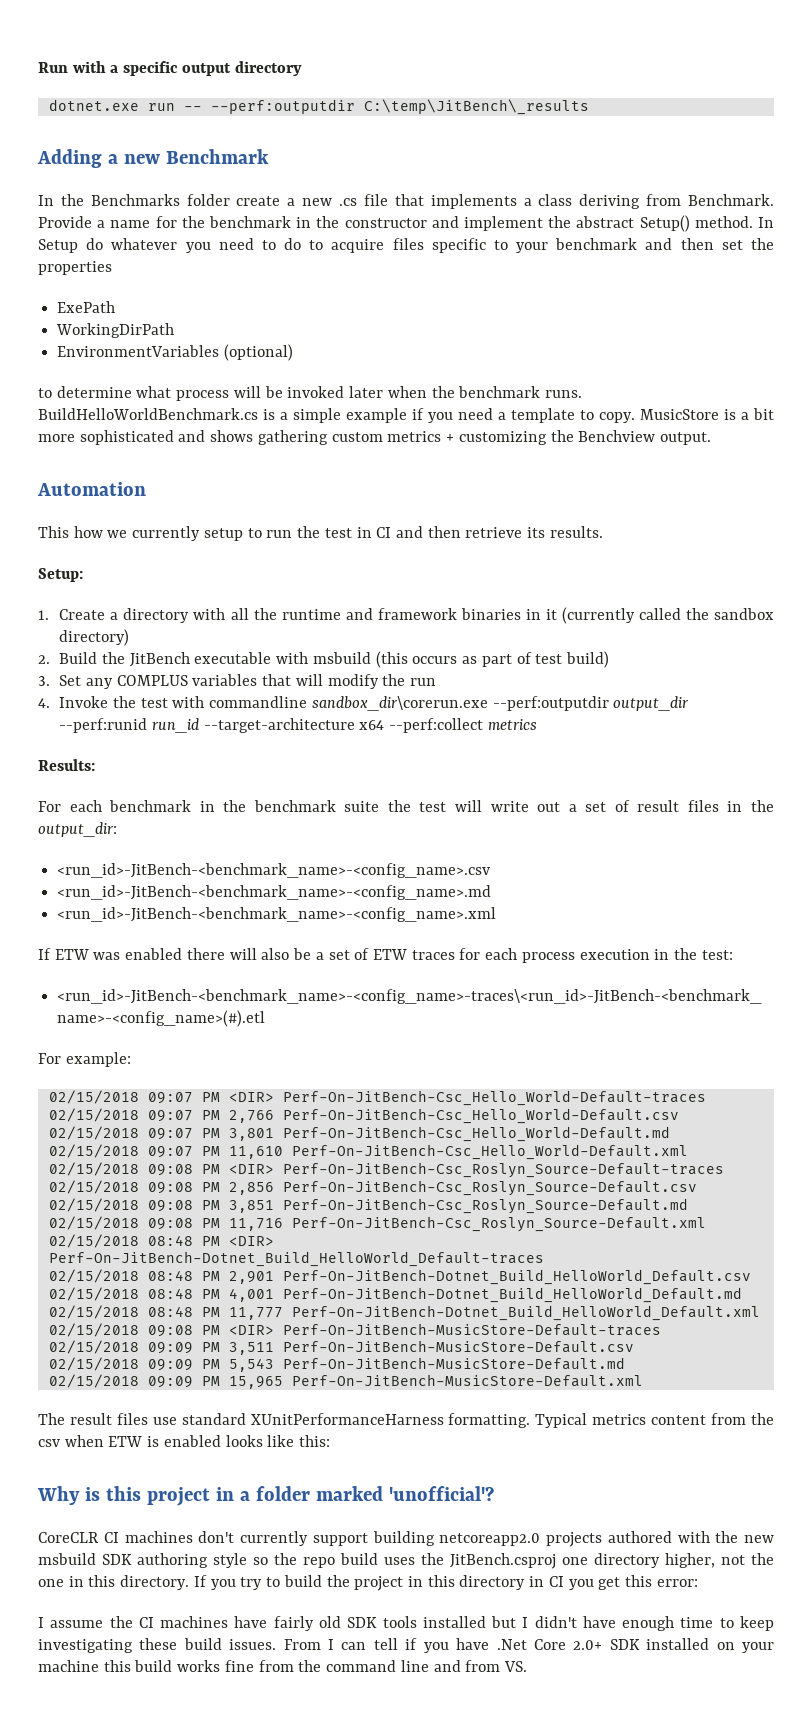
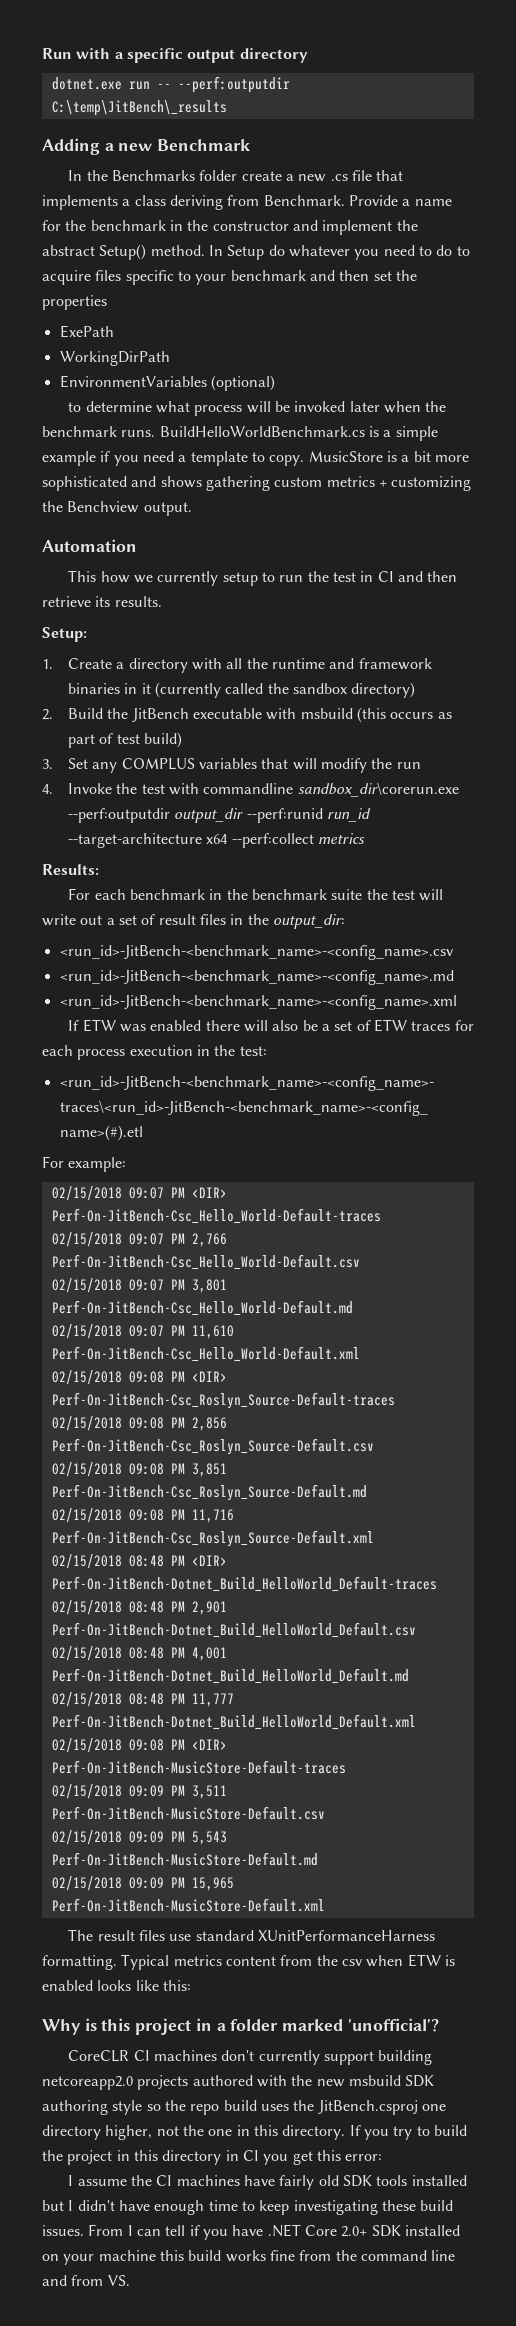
[496,1639,527,1650] .Net -> [267,2224,301,2237] .NET

